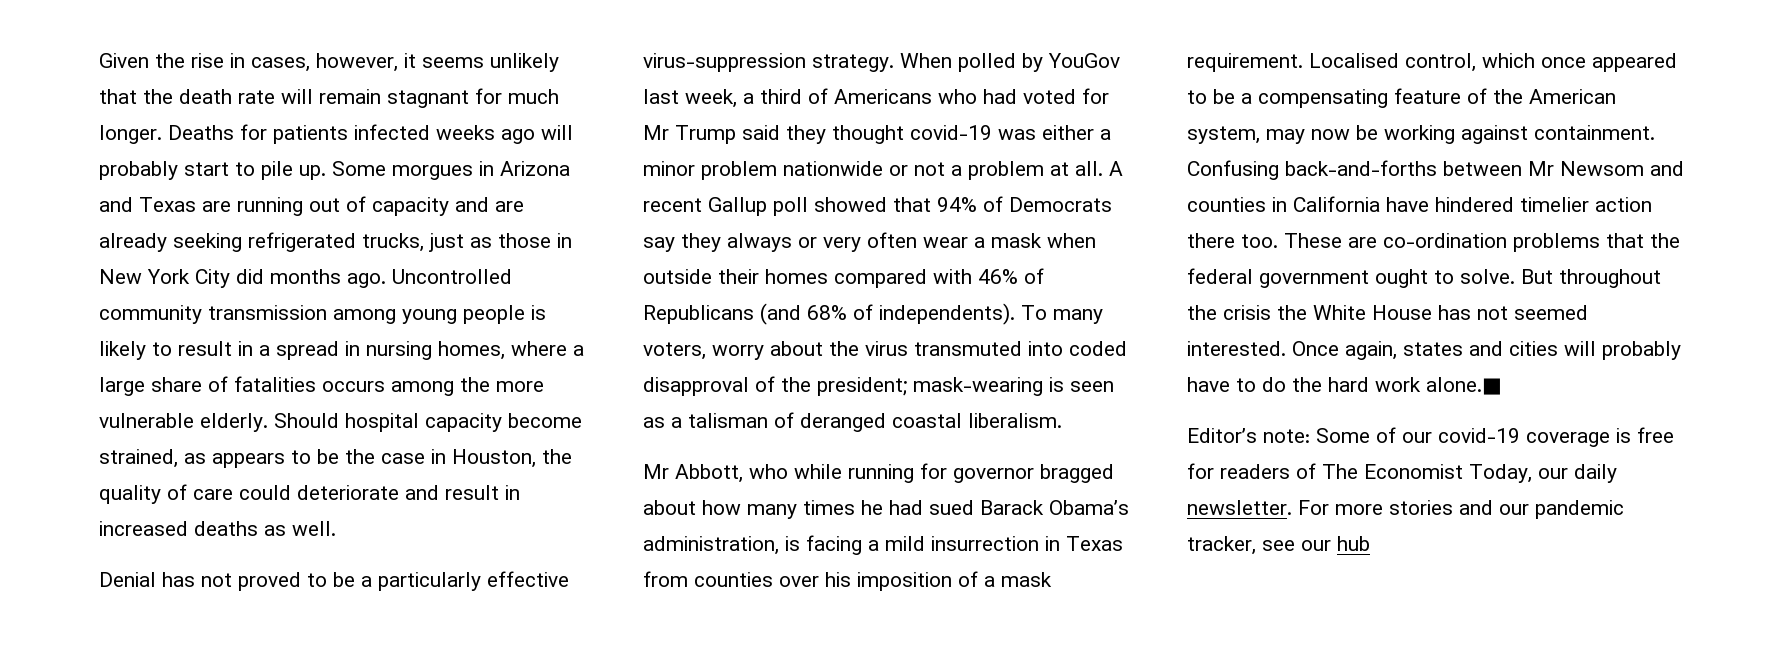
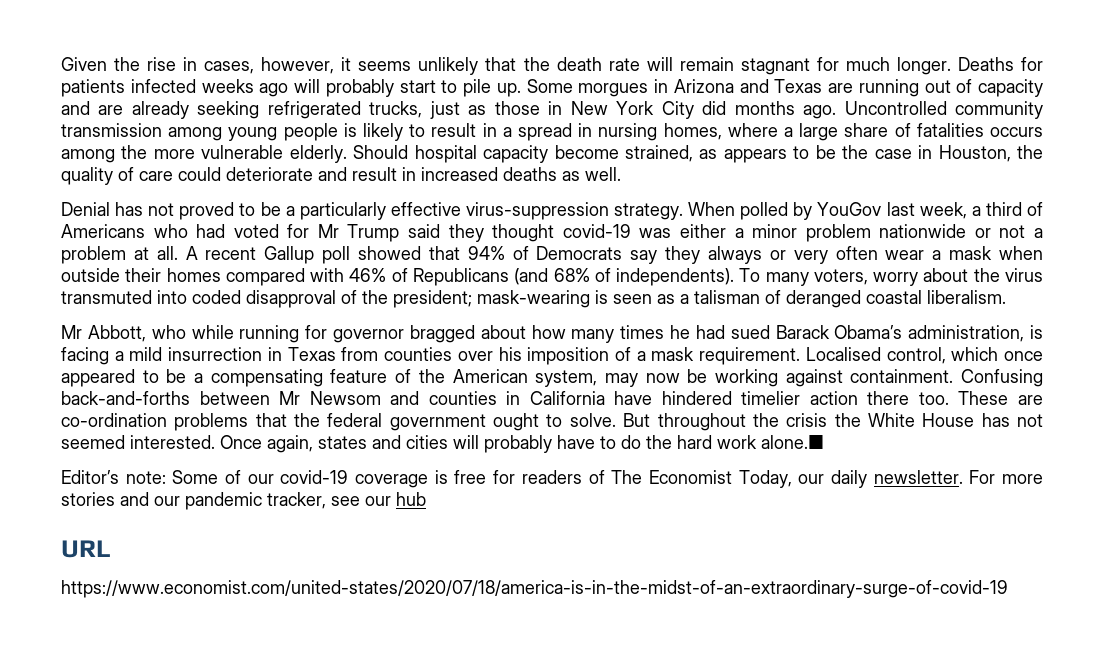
(1370, 543) none -> [61,540,111,558] [61,580,1008,598] // URL // https://www.economist.com/united-states/2020/07/18/america-is-in-the-midst-of-an-extraordinary-surge-of-covid-19

